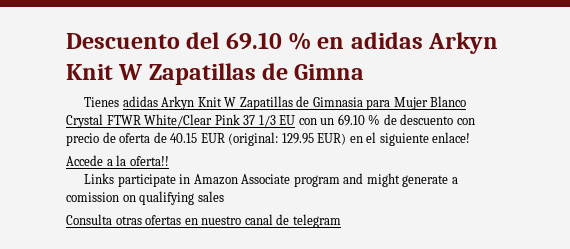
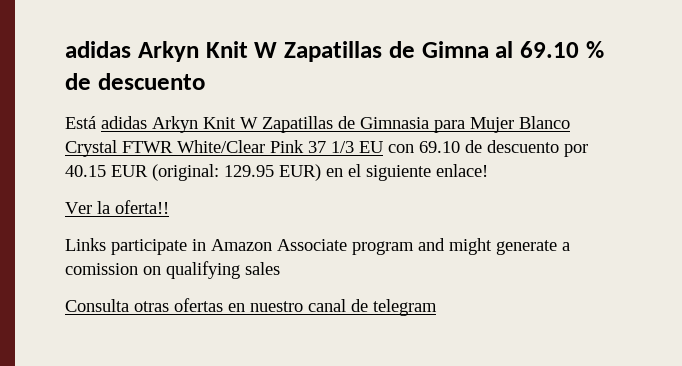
[66,32,345,50] Descuento del 69.10 % en -> (65, 49) none
[84,97,120,107] // Tienes -> [495,41,604,58] [65,73,205,90] [65,116,96,129] al 69.10 % de descuento // Está
[320,114,475,126] [66,132,167,146] un 69.10 % de descuento con precio de oferta de -> [419,140,588,157] 69.10 de descuento por
[66,155,113,166] Accede a -> [65,202,92,214] Ver

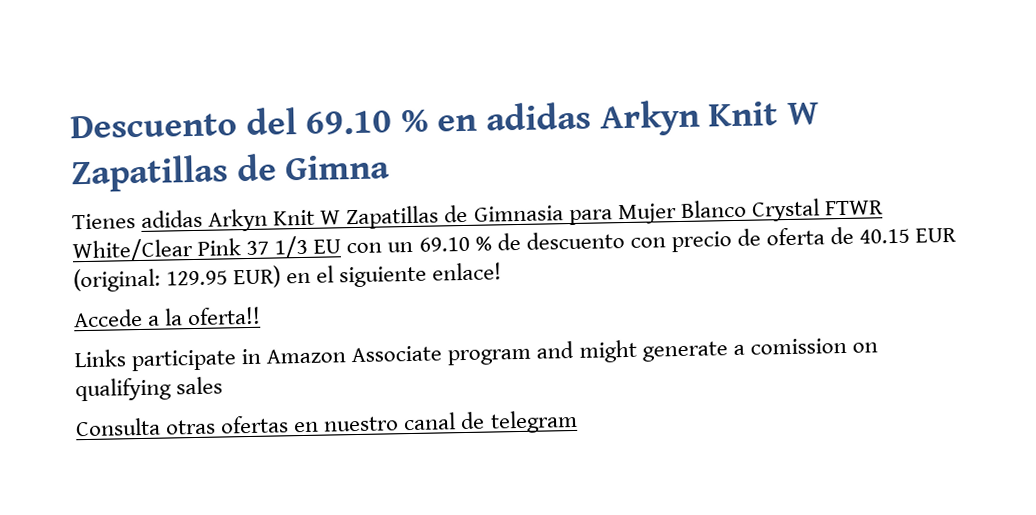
(65, 49) none -> [70,107,478,139] Descuento del 69.10 % en
[495,41,604,58] [65,73,205,90] [65,116,96,129] al 69.10 % de descuento // Está -> [72,213,136,230] // Tienes
[419,140,588,157] 69.10 de descuento por -> [387,226,855,253] un 69.10 % de descuento con precio de oferta de
[65,202,92,214] Ver -> [73,308,161,328] Accede a

